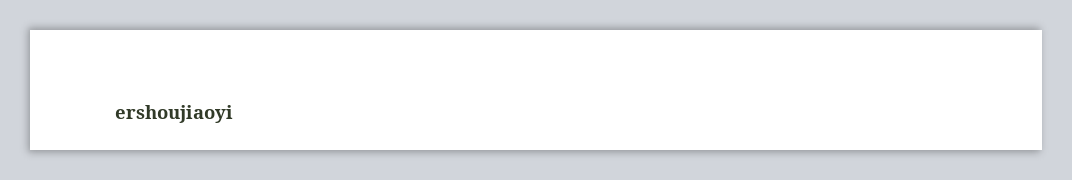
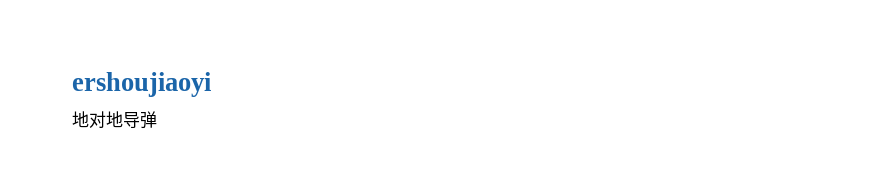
(233, 114) none -> [72,111,157,129] // 地对地导弹

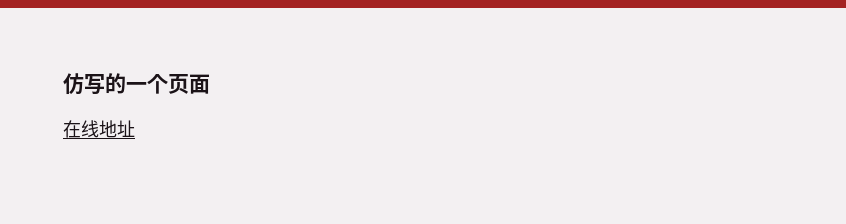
[72,72,211,97] [72,111,157,129] ershoujiaoyi // 地对地导弹 -> [63,73,210,95] [63,120,135,138] 仿写的一个页面 // 在线地址

